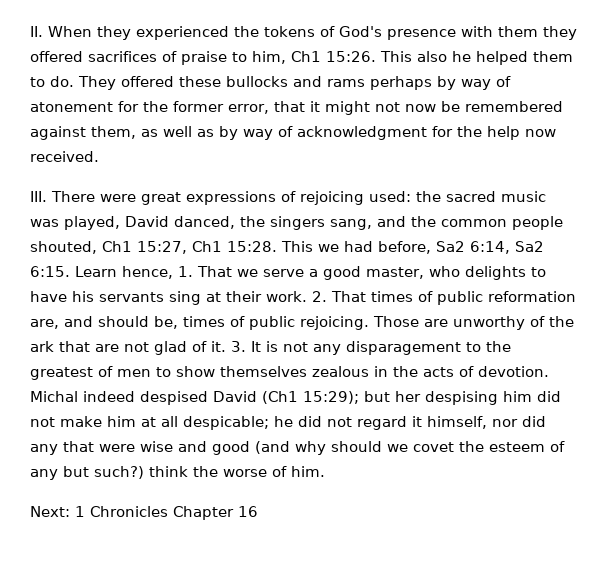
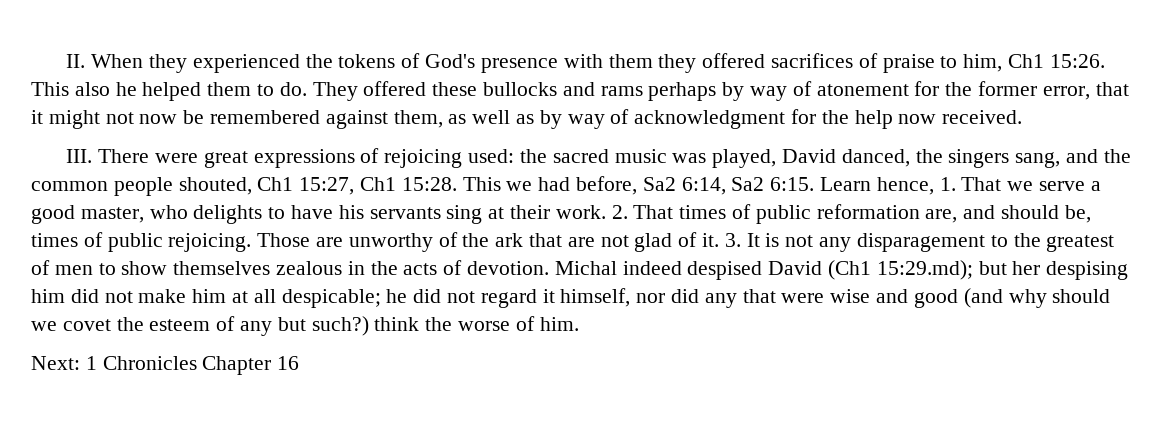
[303,391,359,404] 15:29); -> [876,260,973,280] 15:29.md);

